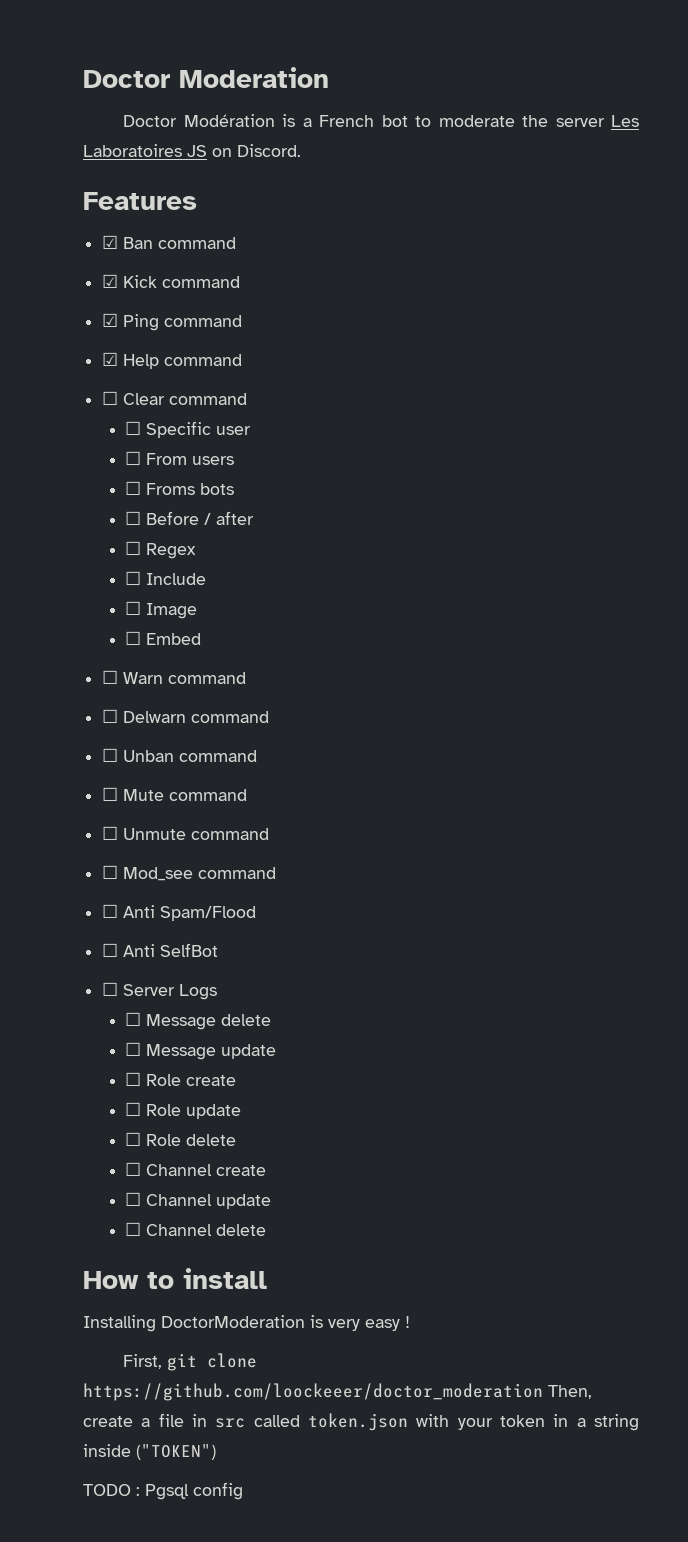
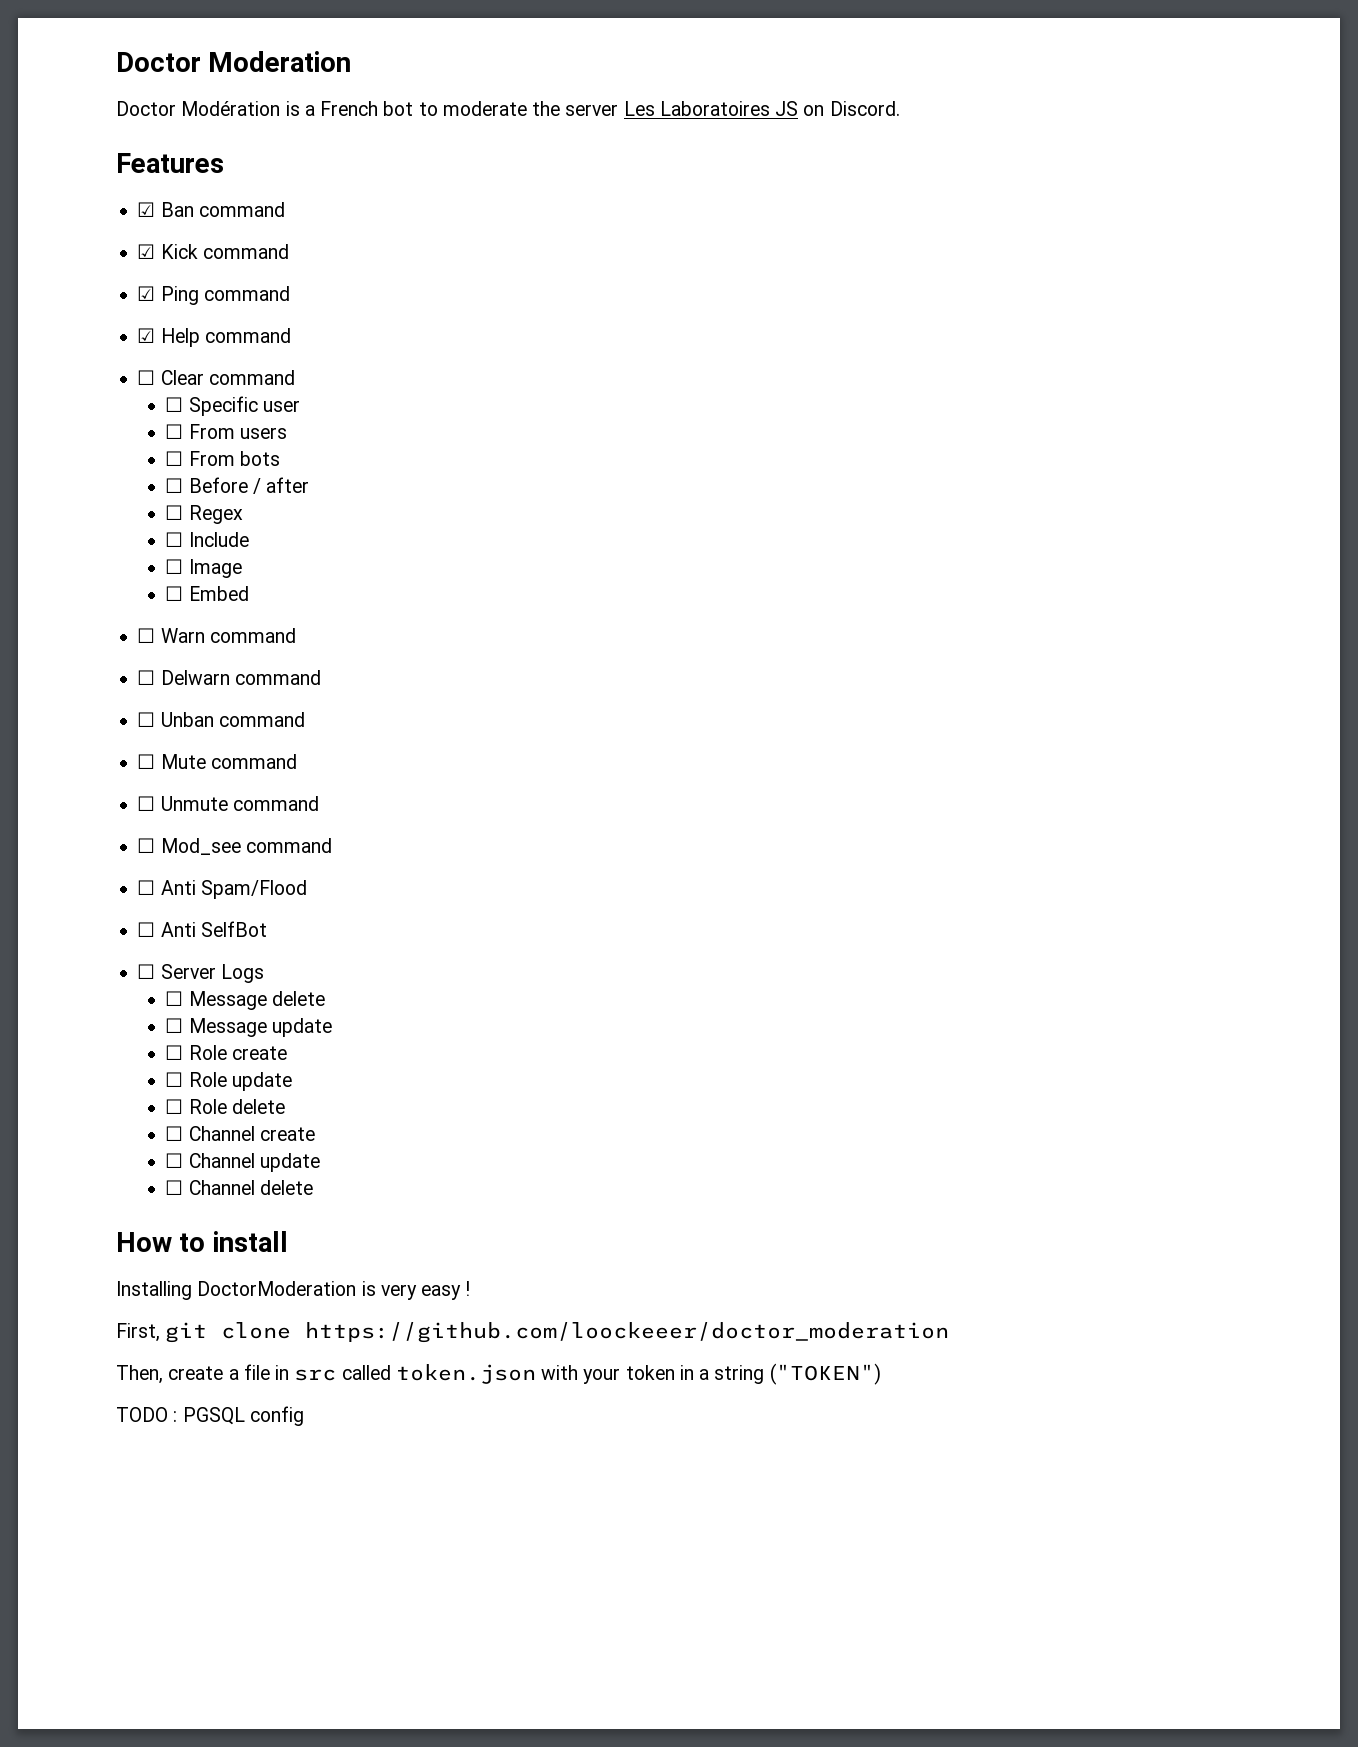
[146,483,196,495] Froms -> [188,451,235,466] From
(543, 1392) none -> (950, 1332) //
[83,1444,131,1457] inside -> (765, 1374) none
[145,1484,189,1500] Pgsql -> [182,1407,245,1425] PGSQL

